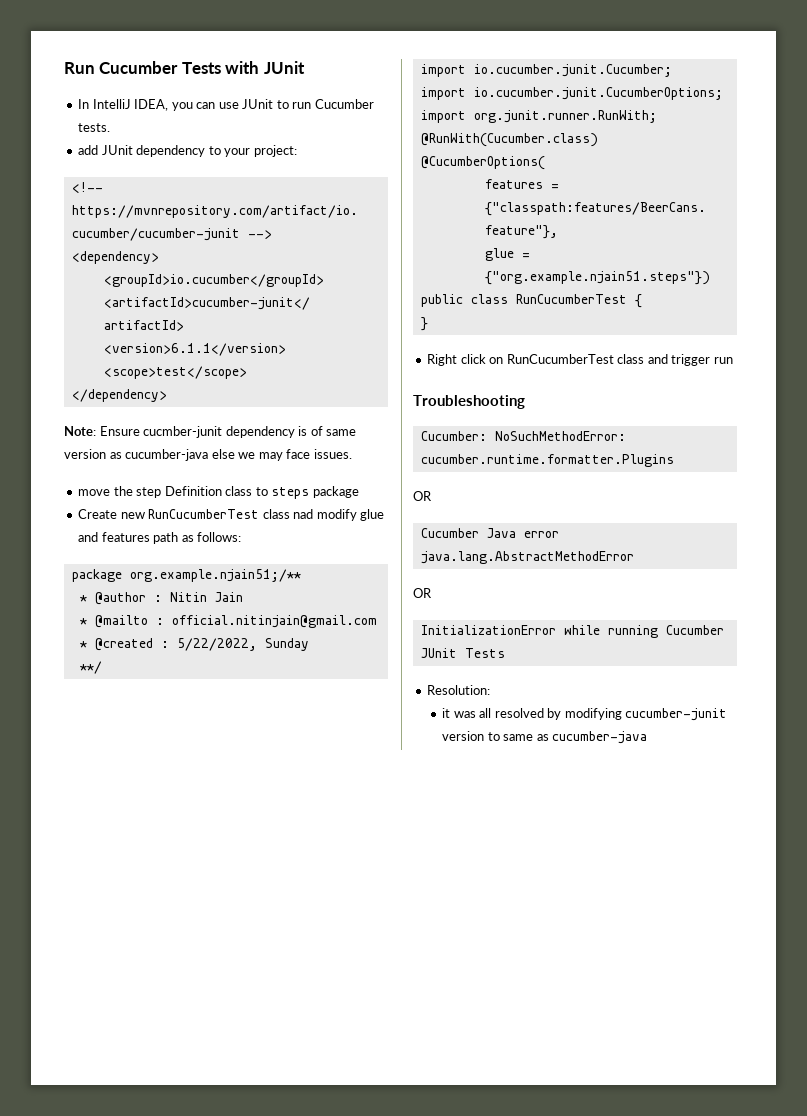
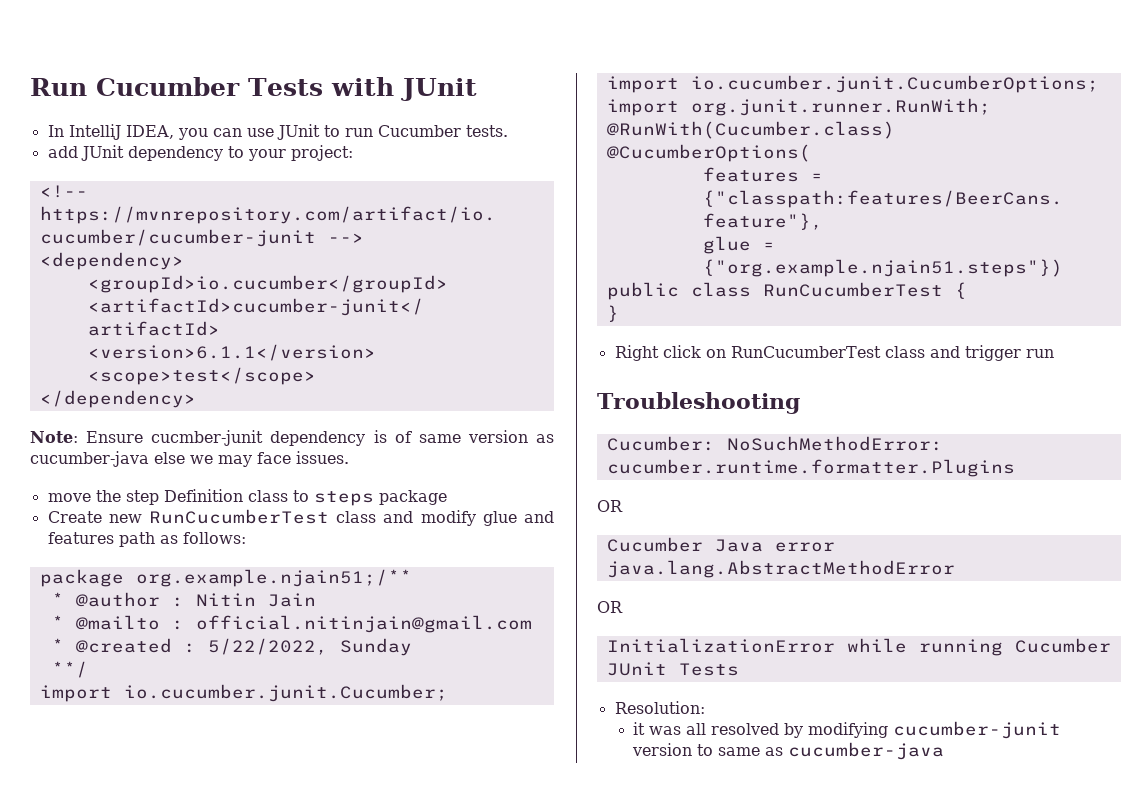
[293,509,314,519] nad -> [383,511,414,523] and

